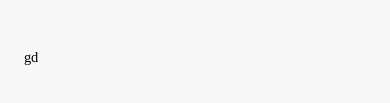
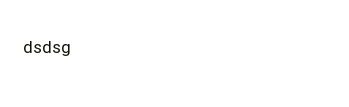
[24,52,39,65] gd -> [23,41,71,56] dsdsg

